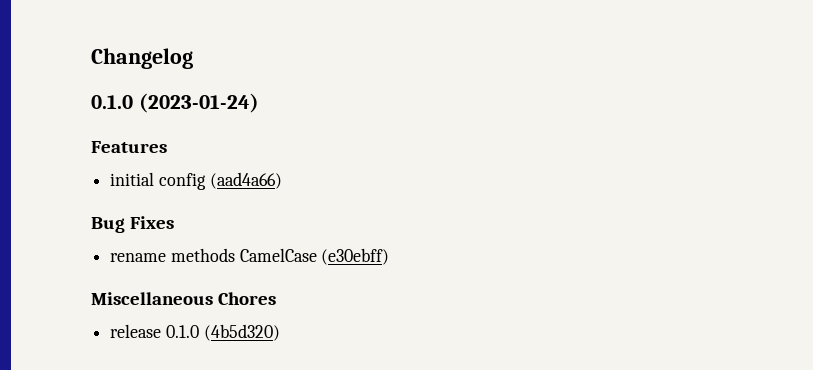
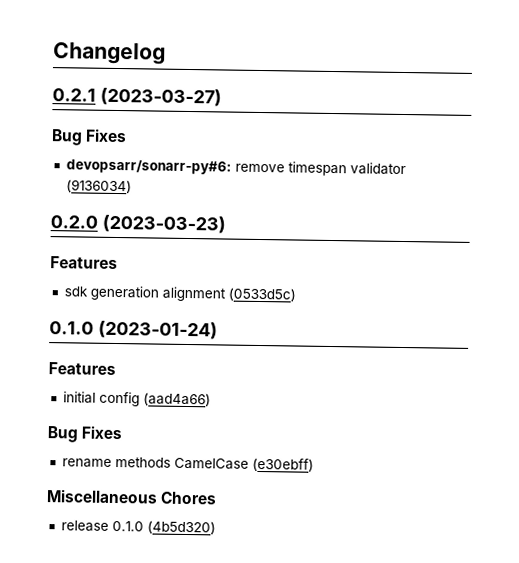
(193, 58) none -> [52,87,222,107] [51,128,128,146] [65,159,406,177] [65,179,132,194] [50,214,226,234] [50,256,118,270] [63,285,296,302] // 0.2.1 (2023-03-27) // Bug Fixes // devopsarr/sonarr-py#6: remove timespan validator (9136034) // 0.2.0 (2023-03-23) // Features // sdk generation alignment (0533d5c)

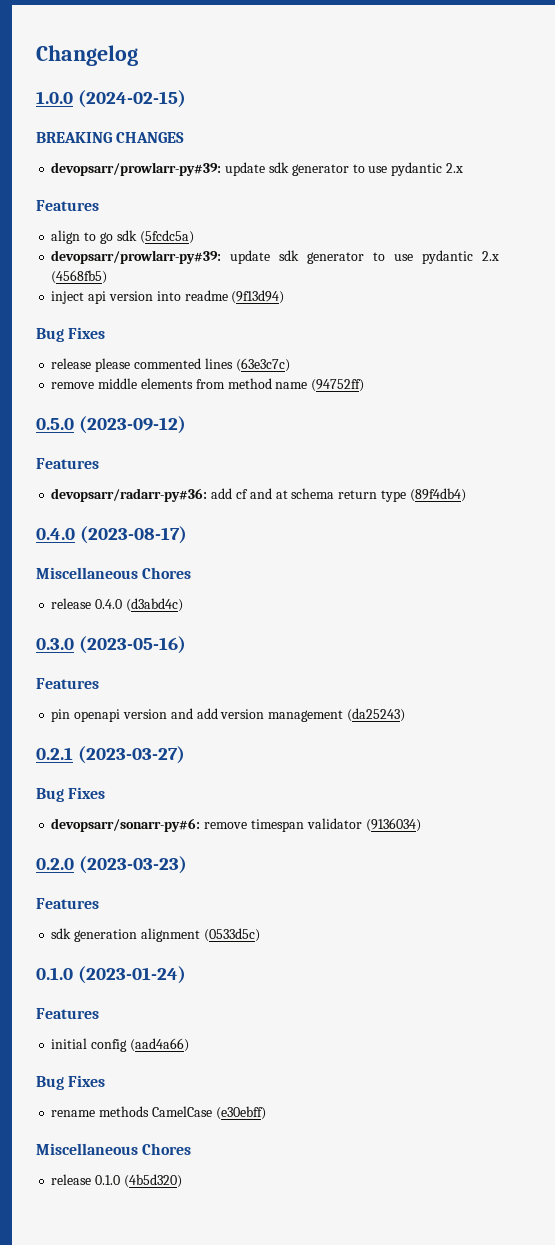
(166, 53) none -> [36,90,187,108] [36,132,185,143] [51,162,463,176] [36,200,99,211] [51,230,194,244] [51,250,499,264] [51,270,108,284] [51,290,285,304] [36,327,106,342] [51,358,290,372] [51,378,365,392] [36,416,187,434] [36,458,99,469] [51,488,466,502] [36,526,188,544] [36,567,192,579] [51,598,183,612] [36,636,187,654] [36,678,99,689] [51,708,405,722] // 1.0.0 (2024-02-15) // BREAKING CHANGES // devopsarr/prowlarr-py#39: update sdk generator to use pydantic 2.x // Features // align to go sdk (5fcdc5a) // devopsarr/prowlarr-py#39: update sdk generator to use pydantic 2.x (4568fb5) // inject api version into readme (9f13d94) // Bug Fixes // release please commented lines (63e3c7c) // remove middle elements from method name (94752ff) // 0.5.0 (2023-09-12) // Features // devopsarr/radarr-py#36: add cf and at schema return type (89f4db4) // 0.4.0 (2023-08-17) // Miscellaneous Chores // release 0.4.0 (d3abd4c) // 0.3.0 (2023-05-16) // Features // pin openapi version and add version management (da25243)

